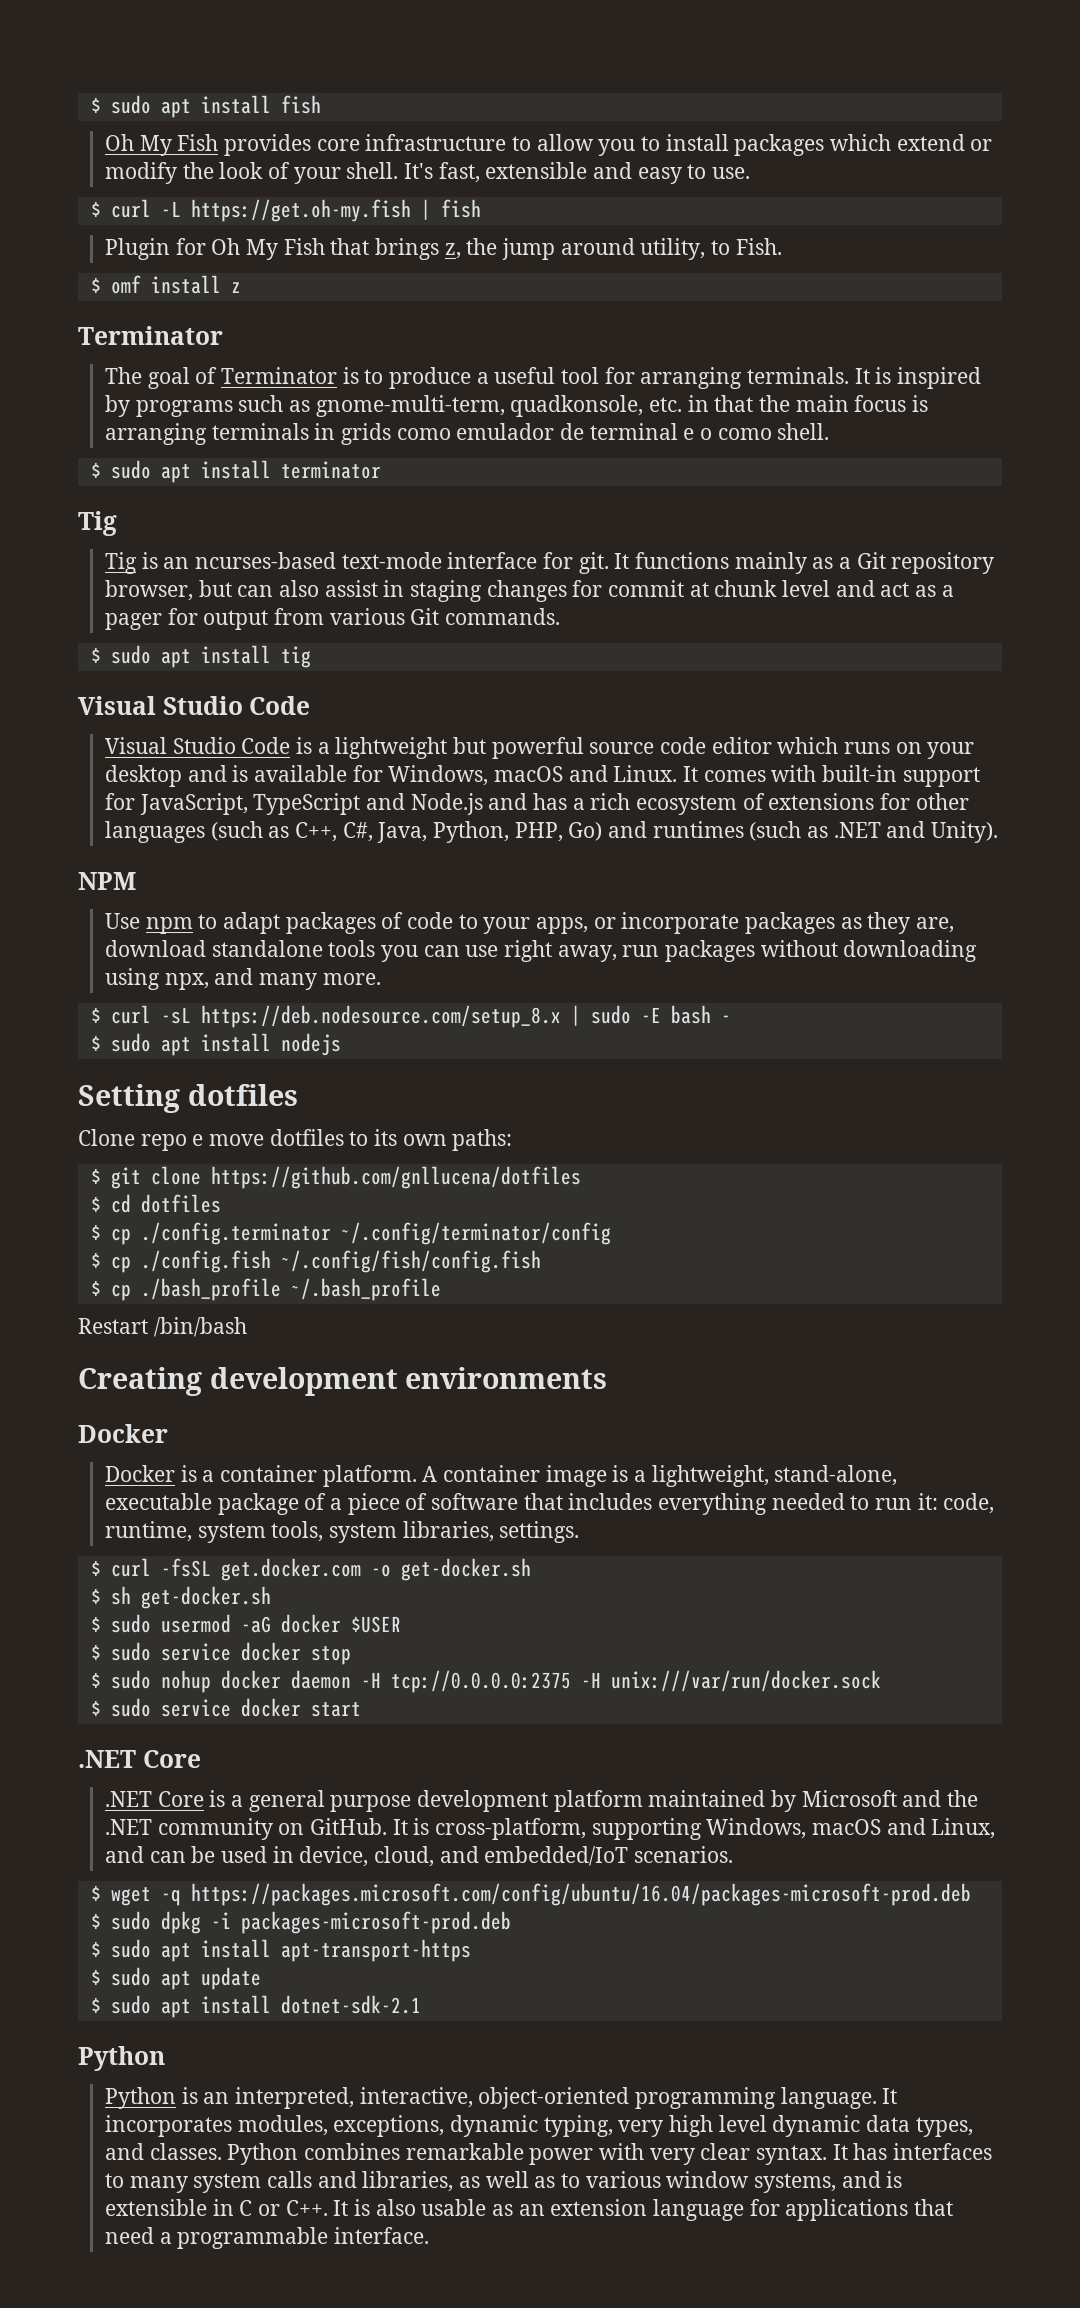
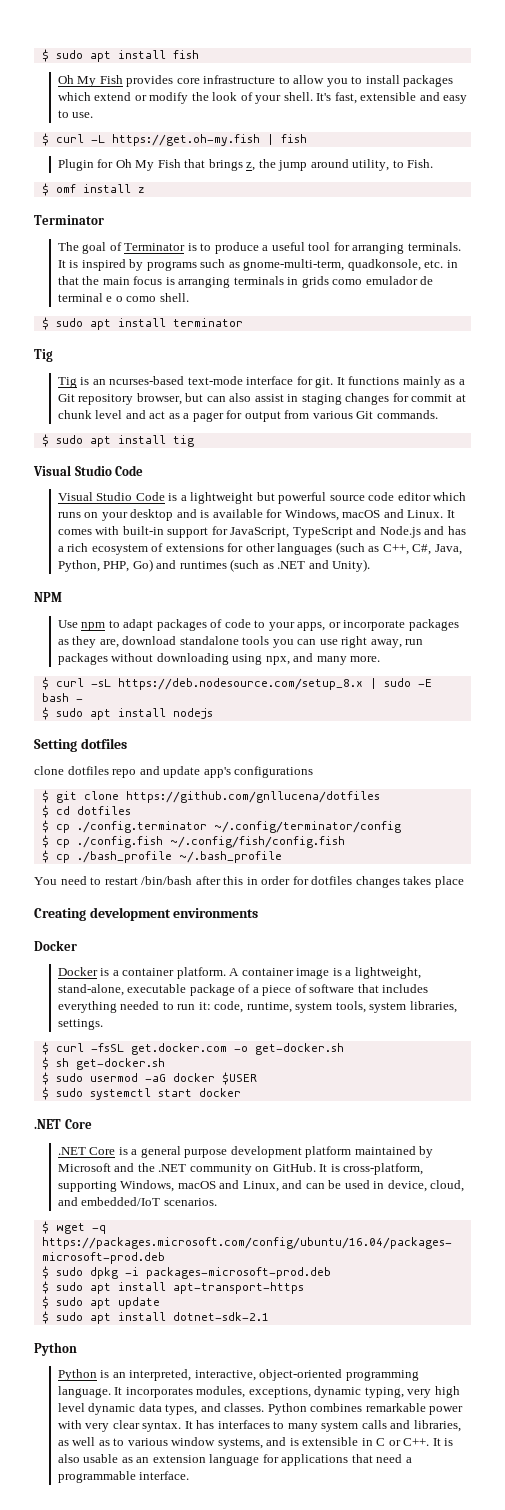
[78,1129,513,1151] Clone repo e move dotfiles to its own paths: -> [34,766,314,778] clone dotfiles repo and update app's configurations
[78,1317,247,1337] Restart /bin/bash -> [34,876,464,888] You need to restart /bin/bash after this in order for dotfiles changes takes place
[160,1642,351,1665] [90,1670,881,1693] [90,1698,361,1717] service docker stop // $ sudo nohup docker daemon -H tcp://0.0.0.0:2375 -H unix:///var/run/docker.sock // $ sudo service docker start -> [89,1088,241,1100] systemctl start docker

